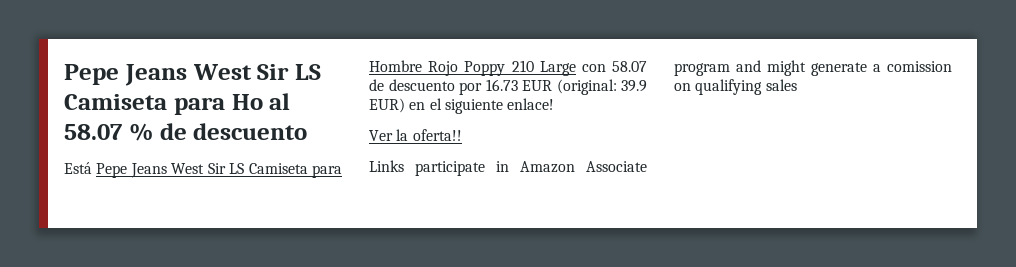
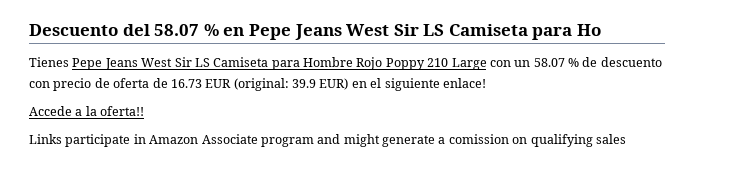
(64, 74) none -> [29,24,245,36] Descuento del 58.07 % en
[269,93,291,110] [64,123,308,141] [64,162,92,174] al 58.07 % de descuento // Está -> [29,57,69,67] // Tienes
[612,61,647,72] [369,79,482,95] 58.07 de descuento por -> [514,57,662,67] [29,78,168,91] un 58.07 % de descuento con precio de oferta de
[369,130,393,141] Ver -> [29,106,83,116] Accede a

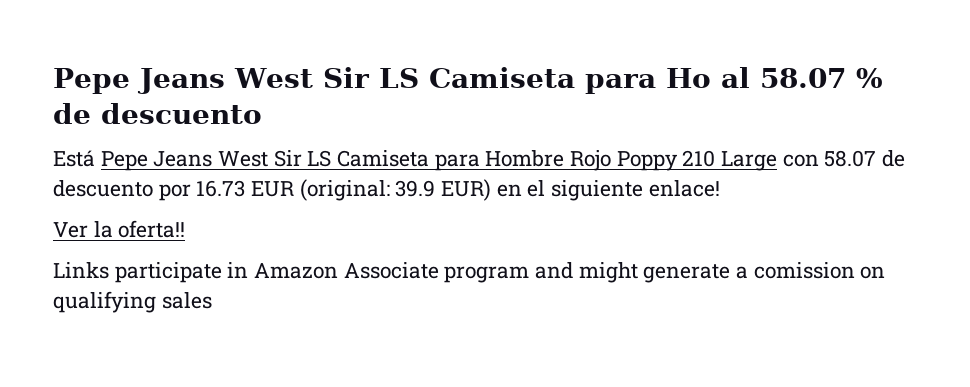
[29,24,245,36] Descuento del 58.07 % en -> (53, 81) none
[29,57,69,67] // Tienes -> [720,67,883,88] [53,103,262,124] [53,150,95,167] al 58.07 % de descuento // Está
[514,57,662,67] [29,78,168,91] un 58.07 % de descuento con precio de oferta de -> [824,150,906,167] [53,180,191,201] 58.07 de descuento por
[29,106,83,116] Accede a -> [53,222,88,238] Ver

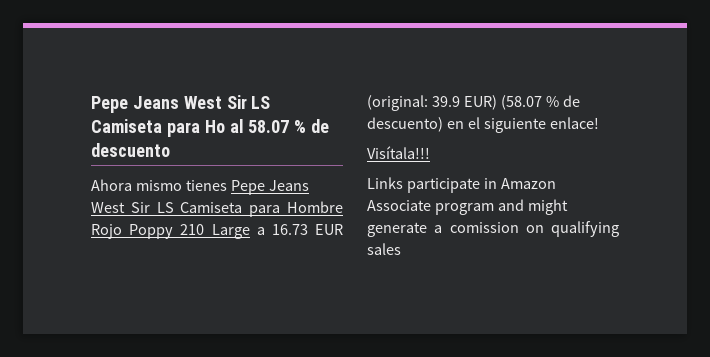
[53,150,95,167] Está -> [91,179,227,191] Ahora mismo tienes
[782,150,906,167] [53,180,191,201] con 58.07 de descuento por -> [256,227,265,235] a
(492, 190) none -> [500,95,580,110] [367,117,443,132] (58.07 % de descuento)
[53,220,186,238] Ver la oferta!! -> [367,146,430,159] Visítala!!!

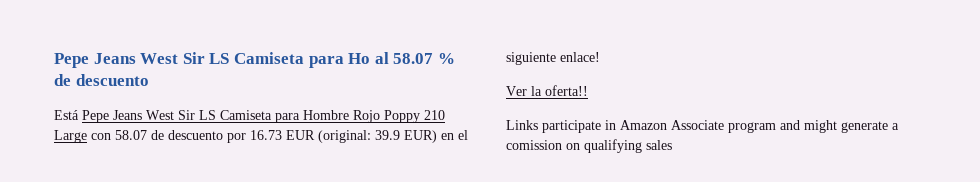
[91,179,227,191] Ahora mismo tienes -> [54,110,79,120] Está
[256,227,265,235] a -> [91,130,246,143] con 58.07 de descuento por
[500,95,580,110] [367,117,443,132] (58.07 % de descuento) -> (437, 136) none
[367,146,430,159] Visítala!!! -> [506,85,588,96] Ver la oferta!!

